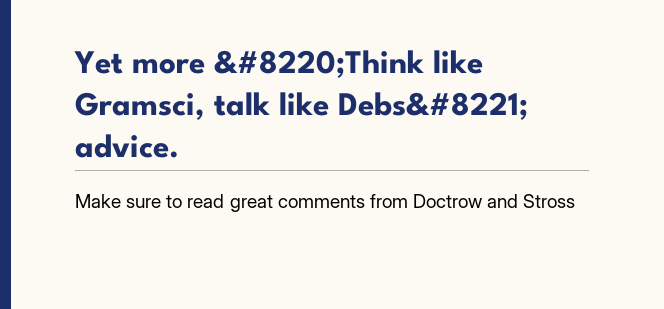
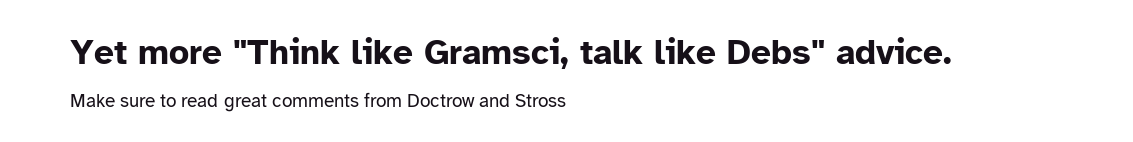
[214,50,424,78] &#8220;Think -> [233,37,340,64] "Think
[338,92,528,120] Debs&#8221; -> [727,40,825,64] Debs"

